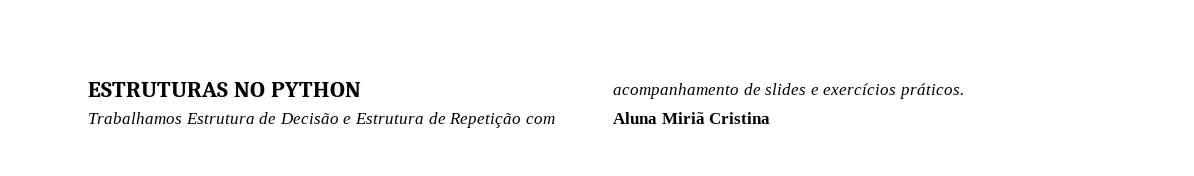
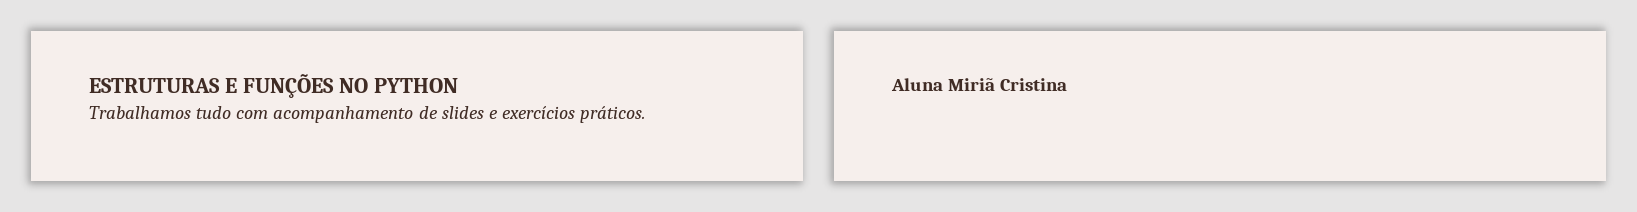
(228, 89) none -> [224,74,334,98] E FUNÇÕES
[185,112,522,128] Estrutura de Decisão e Estrutura de Repetição -> [196,106,232,119] tudo

